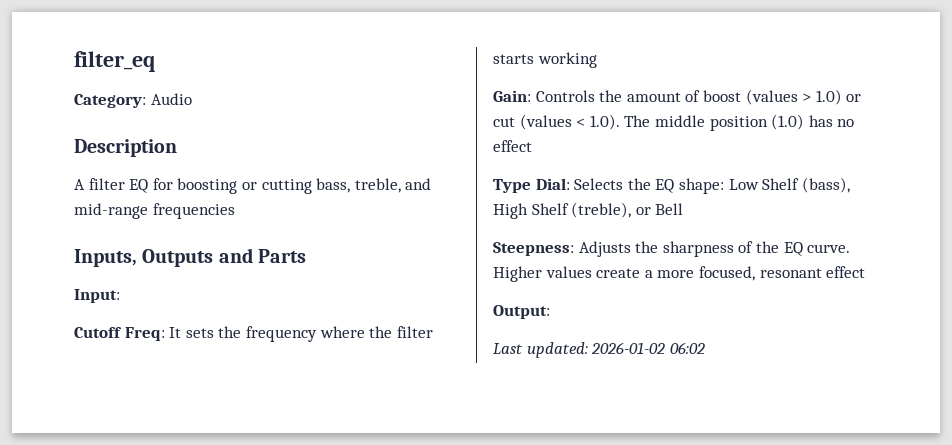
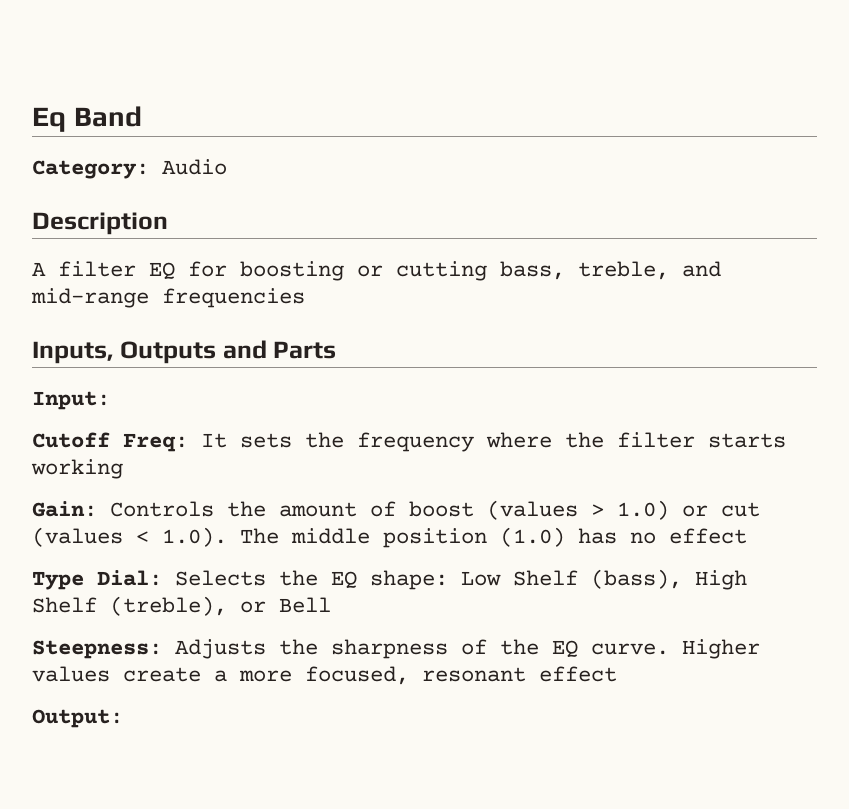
[74,51,155,72] filter_eq -> [32,106,142,132] Eq Band
[493,342,705,358] // Last updated: 2026-01-02 06:02 -> (123, 718) none

